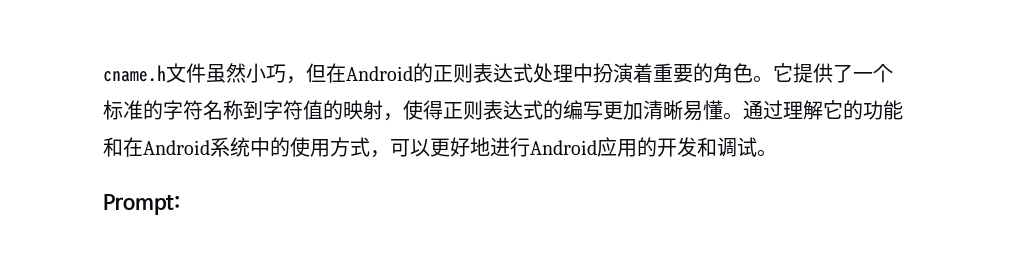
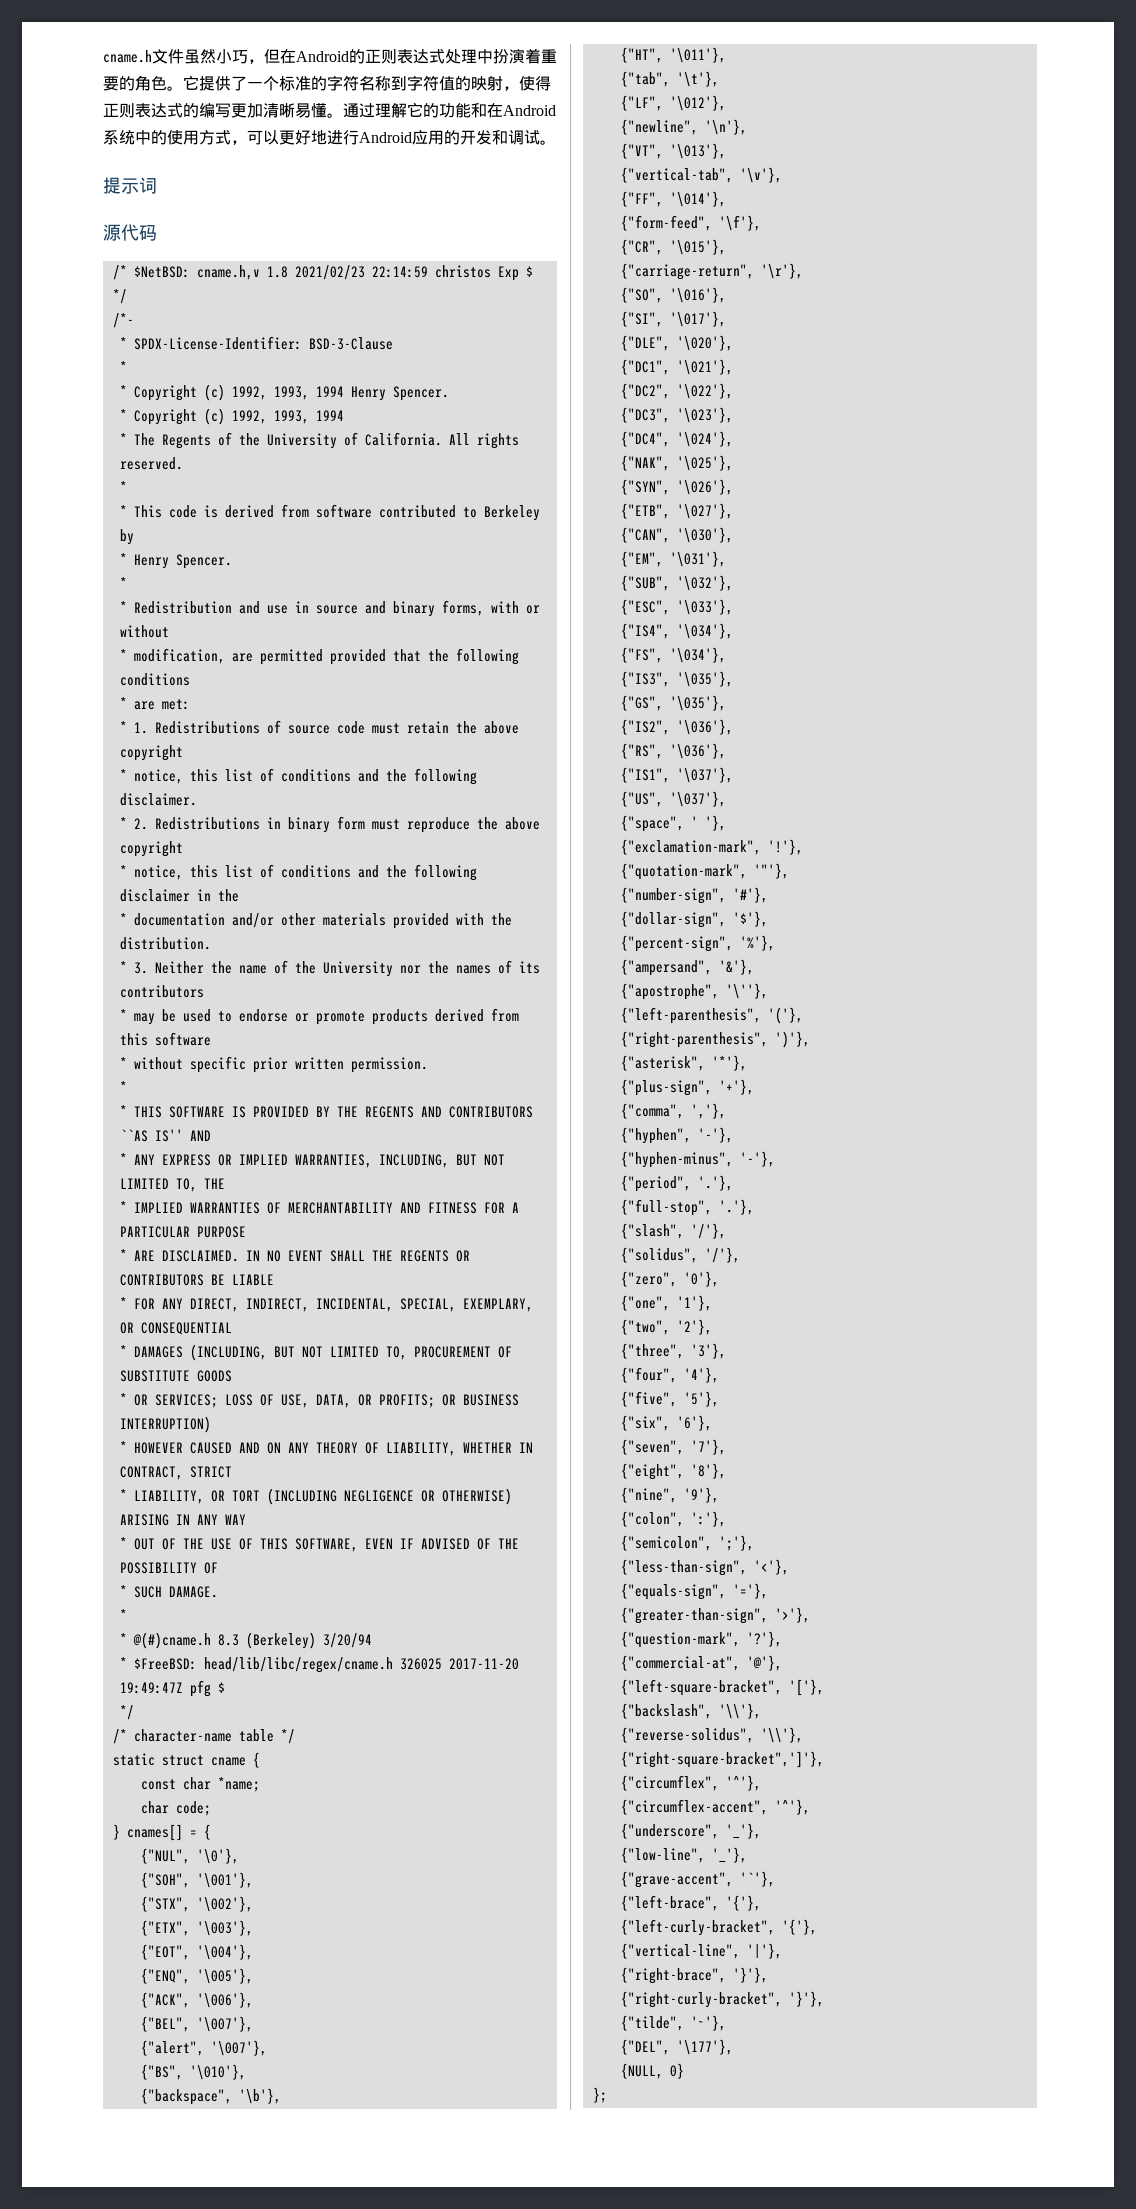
[103,194,180,215] Prompt: -> [103,177,157,194] [103,224,157,241] [112,265,533,281] [112,289,127,304] [112,313,134,328] [119,336,393,350] [119,361,127,373] [119,384,449,401] [119,408,344,425] [119,432,519,449] [119,457,183,470] [119,481,127,493] [119,504,540,521] [119,529,134,545] [119,553,232,569] [119,577,127,589] [119,600,540,617] [119,625,169,638] [119,648,519,665] [119,673,190,686] [119,697,190,710] [119,720,519,734] [119,745,183,761] [119,768,477,785] [119,793,197,806] [119,816,540,833] [119,841,183,857] [119,864,477,881] [119,889,239,902] [119,913,512,929] [119,937,211,950] [119,960,540,977] [119,985,204,998] [119,1008,519,1025] [119,1032,211,1046] [119,1056,428,1073] [119,1081,127,1093] [119,1105,533,1118] [119,1129,211,1142] [119,1153,505,1168] [119,1178,225,1192] [119,1201,519,1214] [119,1226,246,1238] [119,1249,470,1262] [119,1274,274,1286] [119,1297,533,1312] [119,1322,232,1335] [119,1344,512,1361] [119,1370,232,1382] [119,1393,519,1408] [119,1416,211,1433] [119,1441,533,1456] [119,1466,232,1480] [119,1488,512,1505] [119,1514,246,1526] [119,1537,519,1552] [119,1562,218,1574] [119,1585,218,1598] [119,1609,127,1621] [119,1632,372,1649] [119,1657,519,1673] [119,1680,225,1697] [119,1705,134,1720] [112,1729,295,1744] [112,1752,260,1768] [140,1777,260,1792] [140,1801,211,1816] [112,1824,211,1841] [140,1848,239,1864] [140,1872,253,1888] [140,1896,253,1912] [140,1920,253,1936] [140,1944,253,1960] [140,1968,253,1984] [140,1992,253,2008] [140,2016,253,2032] [140,2040,267,2056] [140,2064,246,2080] [140,2088,281,2105] [620,47,726,63] [620,71,719,87] [620,95,726,111] [620,119,747,135] [620,143,726,159] [620,167,782,183] [620,191,726,207] [620,215,761,231] [620,239,726,255] [620,263,803,280] [620,287,726,303] [620,311,726,327] [620,335,733,351] [620,359,733,375] [620,383,733,399] [620,407,733,423] [620,431,733,447] [620,455,733,471] [620,479,733,495] [620,503,733,519] [620,527,733,543] [620,551,726,567] [620,575,733,591] [620,599,733,615] [620,623,733,639] [620,647,726,663] [620,671,733,687] [620,695,726,711] [620,719,733,735] [620,743,726,759] [620,767,733,783] [620,791,726,807] [620,815,726,832] [620,839,803,855] [620,863,789,880] [620,887,768,904] [620,911,768,928] [620,935,775,952] [620,959,754,976] [620,983,768,1000] [620,1007,803,1024] [620,1031,810,1048] [620,1055,747,1071] [620,1079,754,1096] [620,1103,726,1119] [620,1127,733,1144] [620,1151,775,1168] [620,1175,733,1192] [620,1199,754,1216] [620,1223,726,1239] [620,1247,740,1263] [620,1271,719,1287] [620,1295,712,1311] [620,1319,712,1335] [620,1343,726,1359] [620,1367,719,1383] [620,1391,719,1407] [620,1415,712,1431] [620,1439,726,1455] [620,1463,726,1480] [620,1487,719,1503] [620,1511,726,1527] [620,1535,754,1551] [620,1559,789,1576] [620,1583,768,1600] [620,1607,810,1624] [620,1631,782,1648] [620,1655,782,1671] [620,1679,824,1696] [620,1703,761,1719] [620,1727,803,1743] [620,1751,824,1768] [620,1775,761,1791] [620,1799,810,1815] [620,1823,761,1839] [620,1847,747,1863] [620,1871,775,1888] [620,1895,761,1911] [620,1919,817,1936] [620,1943,782,1959] [620,1967,768,1984] [620,1991,824,2008] [620,2015,726,2031] [620,2039,733,2055] [620,2063,684,2079] [592,2087,607,2103] 提示词 // 源代码 // /* $NetBSD: cname.h,v 1.8 2021/02/23 22:14:59 christos Exp $ */ // /*- // * SPDX-License-Identifier: BSD-3-Clause // * // * Copyright (c) 1992, 1993, 1994 Henry Spencer. // * Copyright (c) 1992, 1993, 1994 // * The Regents of the University of California. All rights reserved. // * // * This code is derived from software contributed to Berkeley by // * Henry Spencer. // * // * Redistribution and use in source and binary forms, with or without // * modification, are permitted provided that the following conditions // * are met: // * 1. Redistributions of source code must retain the above copyright // * notice, this list of conditions and the following disclaimer. // * 2. Redistributions in binary form must reproduce the above copyright // * notice, this list of conditions and the following disclaimer in the // * documentation and/or other materials provided with the distribution. // * 3. Neither the name of the University nor the names of its contributors // * may be used to endorse or promote products derived from this software // * without specific prior written permission. // * // * THIS SOFTWARE IS PROVIDED BY THE REGENTS AND CONTRIBUTORS ``AS IS'' AND // * ANY EXPRESS OR IMPLIED WARRANTIES, INCLUDING, BUT NOT LIMITED TO, THE // * IMPLIED WARRANTIES OF MERCHANTABILITY AND FITNESS FOR A PARTICULAR PURPOSE // * ARE DISCLAIMED. IN NO EVENT SHALL THE REGENTS OR CONTRIBUTORS BE LIABLE // * FOR ANY DIRECT, INDIRECT, INCIDENTAL, SPECIAL, EXEMPLARY, OR CONSEQUENTIAL // * DAMAGES (INCLUDING, BUT NOT LIMITED TO, PROCUREMENT OF SUBSTITUTE GOODS // * OR SERVICES; LOSS OF USE, DATA, OR PROFITS; OR BUSINESS INTERRUPTION) // * HOWEVER CAUSED AND ON ANY THEORY OF LIABILITY, WHETHER IN CONTRACT, STRICT // * LIABILITY, OR TORT (INCLUDING NEGLIGENCE OR OTHERWISE) ARISING IN ANY WAY // * OUT OF THE USE OF THIS SOFTWARE, EVEN IF ADVISED OF THE POSSIBILITY OF // * SUCH DAMAGE. // * // * @(#)cname.h 8.3 (Berkeley) 3/20/94 // * $FreeBSD: head/lib/libc/regex/cname.h 326025 2017-11-20 19:49:47Z pfg $ // */ // /* character-name table */ // static struct cname { // const char *name; // char code; // } cnames[] = { // {"NUL", '\0'}, // {"SOH", '\001'}, // {"STX", '\002'}, // {"ETX", '\003'}, // {"EOT", '\004'}, // {"ENQ", '\005'}, // {"ACK", '\006'}, // {"BEL", '\007'}, // {"alert", '\007'}, // {"BS", '\010'}, // {"backspace", '\b'}, // {"HT", '\011'}, // {"tab", '\t'}, // {"LF", '\012'}, // {"newline", '\n'}, // {"VT", '\013'}, // {"vertical-tab", '\v'}, // {"FF", '\014'}, // {"form-feed", '\f'}, // {"CR", '\015'}, // {"carriage-return", '\r'}, // {"SO", '\016'}, // {"SI", '\017'}, // {"DLE", '\020'}, // {"DC1", '\021'}, // {"DC2", '\022'}, // {"DC3", '\023'}, // {"DC4", '\024'}, // {"NAK", '\025'}, // {"SYN", '\026'}, // {"ETB", '\027'}, // {"CAN", '\030'}, // {"EM", '\031'}, // {"SUB", '\032'}, // {"ESC", '\033'}, // {"IS4", '\034'}, // {"FS", '\034'}, // {"IS3", '\035'}, // {"GS", '\035'}, // {"IS2", '\036'}, // {"RS", '\036'}, // {"IS1", '\037'}, // {"US", '\037'}, // {"space", ' '}, // {"exclamation-mark", '!'}, // {"quotation-mark", '"'}, // {"number-sign", '#'}, // {"dollar-sign", '$'}, // {"percent-sign", '%'}, // {"ampersand", '&'}, // {"apostrophe", '\''}, // {"left-parenthesis", '('}, // {"right-parenthesis", ')'}, // {"asterisk", '*'}, // {"plus-sign", '+'}, // {"comma", ','}, // {"hyphen", '-'}, // {"hyphen-minus", '-'}, // {"period", '.'}, // {"full-stop", '.'}, // {"slash", '/'}, // {"solidus", '/'}, // {"zero", '0'}, // {"one", '1'}, // {"two", '2'}, // {"three", '3'}, // {"four", '4'}, // {"five", '5'}, // {"six", '6'}, // {"seven", '7'}, // {"eight", '8'}, // {"nine", '9'}, // {"colon", ':'}, // {"semicolon", ';'}, // {"less-than-sign", '<'}, // {"equals-sign", '='}, // {"greater-than-sign", '>'}, // {"question-mark", '?'}, // {"commercial-at", '@'}, // {"left-square-bracket", '['}, // {"backslash", '\\'}, // {"reverse-solidus", '\\'}, // {"right-square-bracket",']'}, // {"circumflex", '^'}, // {"circumflex-accent", '^'}, // {"underscore", '_'}, // {"low-line", '_'}, // {"grave-accent", '`'}, // {"left-brace", '{'}, // {"left-curly-bracket", '{'}, // {"vertical-line", '|'}, // {"right-brace", '}'}, // {"right-curly-bracket", '}'}, // {"tilde", '~'}, // {"DEL", '\177'}, // {NULL, 0} // };

